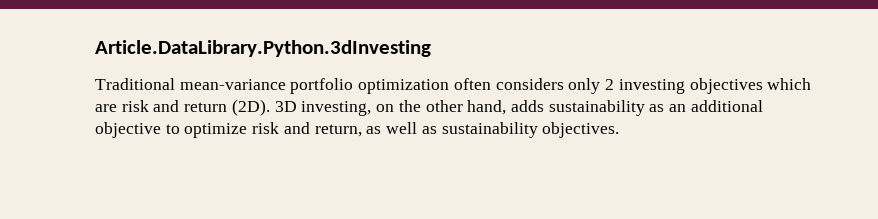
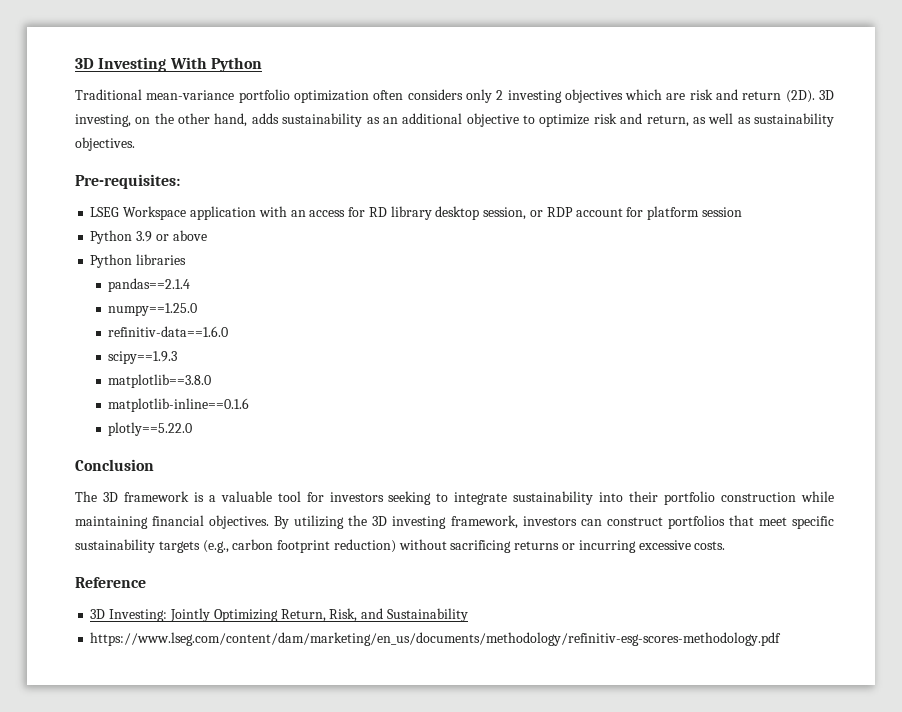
[95,40,431,57] Article.DataLibrary.Python.3dInvesting -> [75,57,262,72] 3D Investing With Python
(620, 130) none -> [75,174,180,189] [90,206,742,220] [90,230,207,244] [90,254,187,268] [108,278,191,292] [108,303,198,316] [108,326,229,337] [108,351,178,364] [108,374,212,388] [108,398,250,412] [108,422,193,436] [75,459,154,471] [75,491,835,505] [75,515,835,529] [75,539,726,553] [75,577,146,588] [90,608,468,622] [90,632,782,646] // Pre-requisites: // LSEG Workspace application with an access for RD library desktop session, or RDP account for platform session // Python 3.9 or above // Python libraries // pandas==2.1.4 // numpy==1.25.0 // refinitiv-data==1.6.0 // scipy==1.9.3 // matplotlib==3.8.0 // matplotlib-inline==0.1.6 // plotly==5.22.0 // Conclusion // The 3D framework is a valuable tool for investors seeking to integrate sustainability into their portfolio construction while maintaining financial objectives. By utilizing the 3D investing framework, investors can construct portfolios that meet specific sustainability targets (e.g., carbon footprint reduction) without sacrificing returns or incurring excessive costs. // Reference // 3D Investing: Jointly Optimizing Return, Risk, and Sustainability // https://www.lseg.com/content/dam/marketing/en_us/documents/methodology/refinitiv-esg-scores-methodology.pdf

